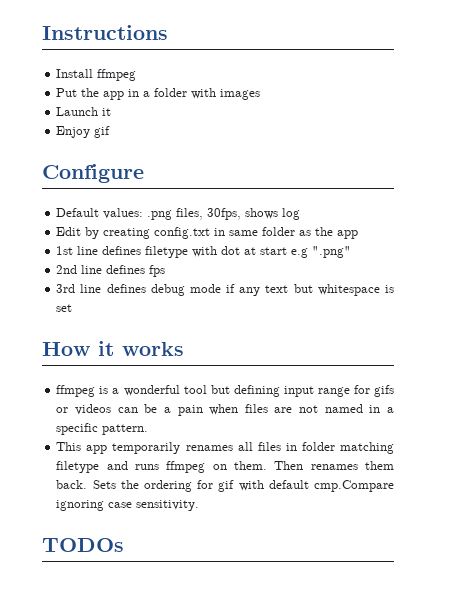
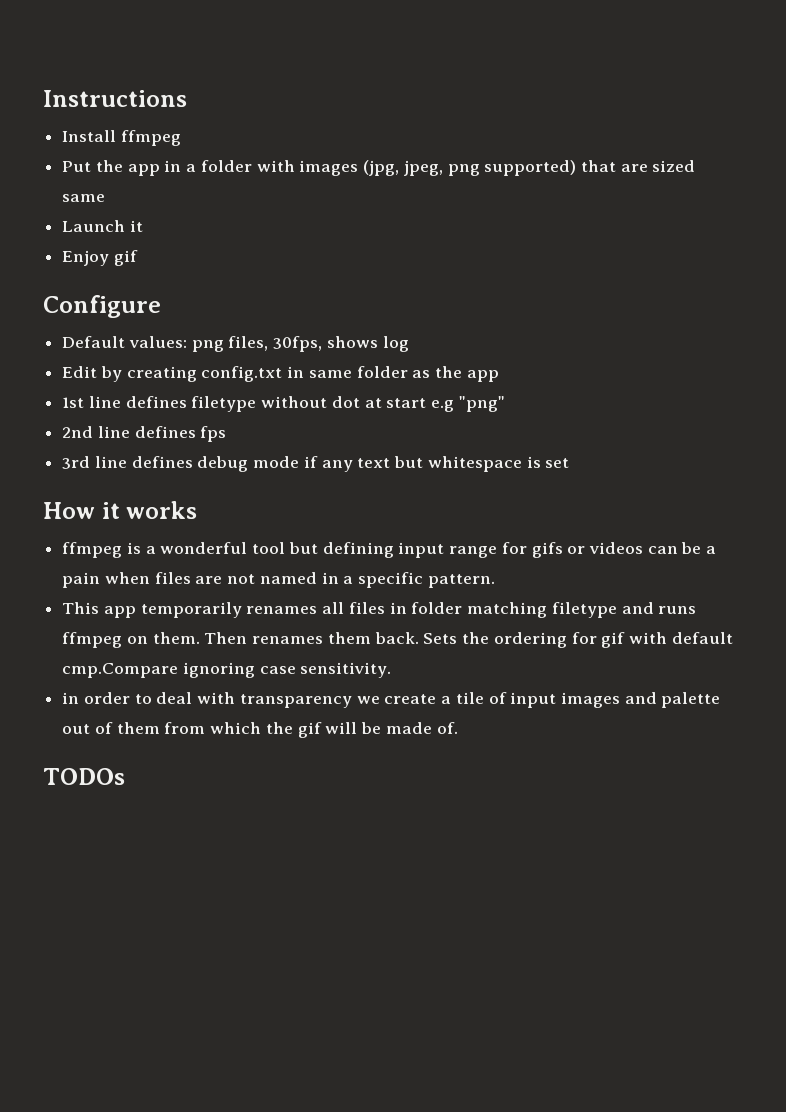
(261, 94) none -> [363,160,696,176] [62,194,106,202] (jpg, jpeg, png supported) that are sized same
[147,210,173,220] .png -> [191,340,224,352] png
[192,246,218,257] with -> [261,396,328,408] without
[312,246,352,258] ".png" -> [458,396,505,412] "png"
(200, 505) none -> [62,692,721,708] [62,722,458,738] // in order to deal with transparency we create a tile of input images and palette out of them from which the gif will be made of.

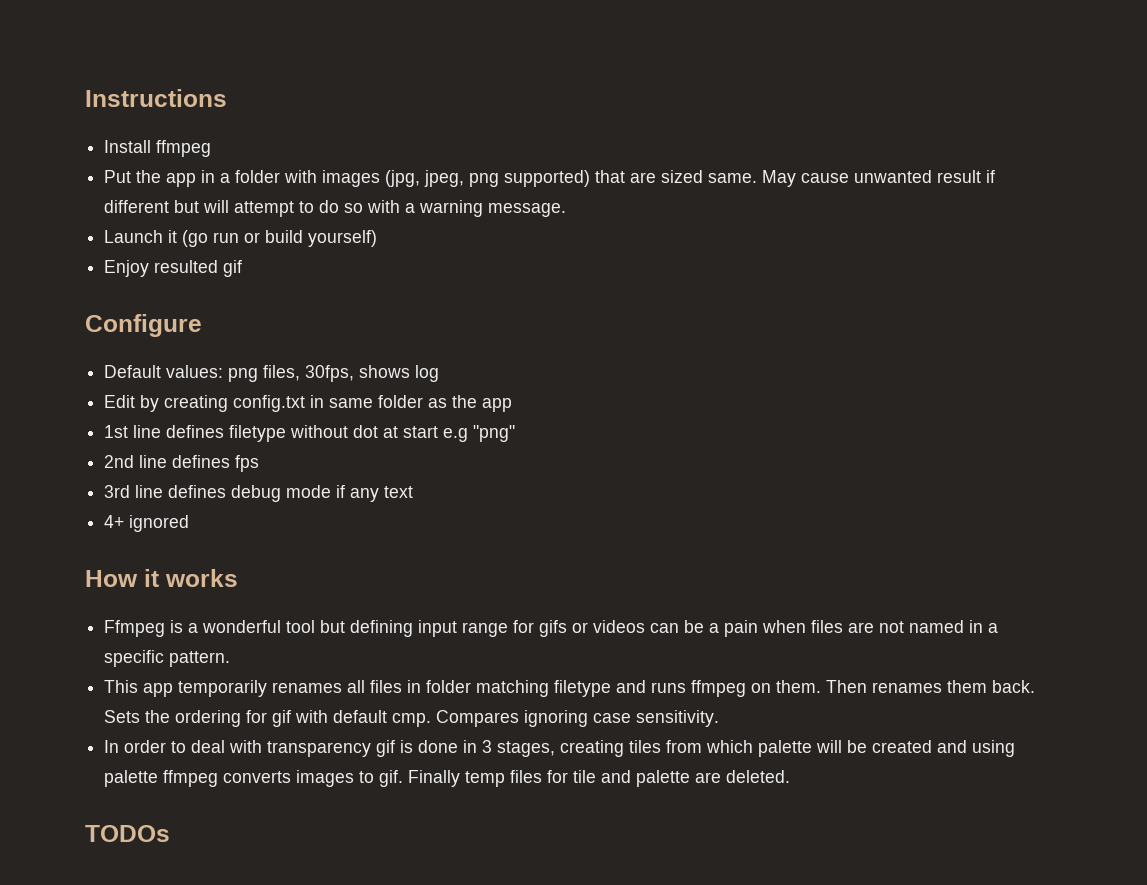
[62,194,106,202] [62,220,143,232] same // Launch it -> [708,170,996,187] [104,200,567,217] [104,230,378,247] same. May cause unwanted result if different but will attempt to do so with a warning message. // Launch it (go run or build yourself)
(110, 258) none -> [154,260,219,273] resulted
[394,456,570,472] but whitespace is set -> [104,515,190,532] // 4+ ignored
[62,542,123,558] ffmpeg -> [104,620,166,637] Ffmpeg
[62,663,179,678] cmp.Compare -> [392,710,520,727] cmp. Compares
[62,692,80,704] in -> [104,740,120,753] In
[356,692,721,708] [62,722,458,738] we create a tile of input images and palette out of them from which the gif will be made of. -> [376,740,1016,757] [104,770,791,787] gif is done in 3 stages, creating tiles from which palette will be created and using palette ffmpeg converts images to gif. Finally temp files for tile and palette are deleted.

